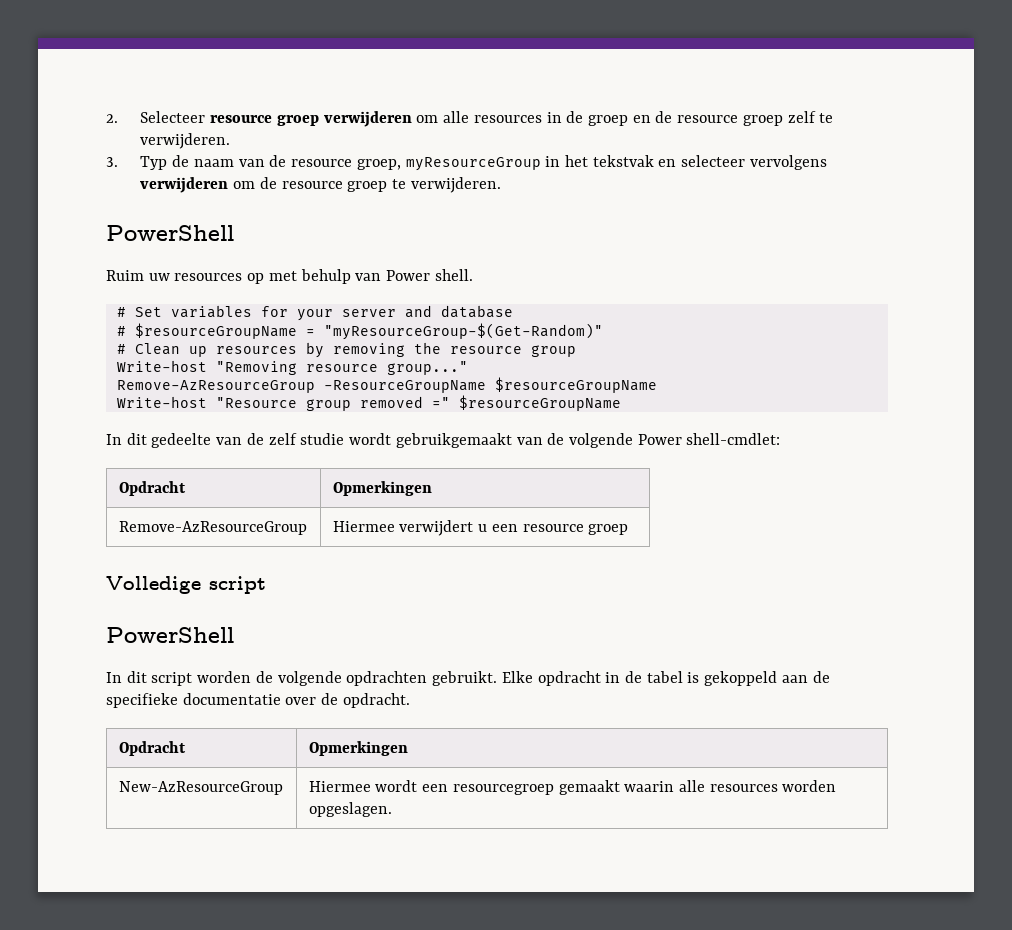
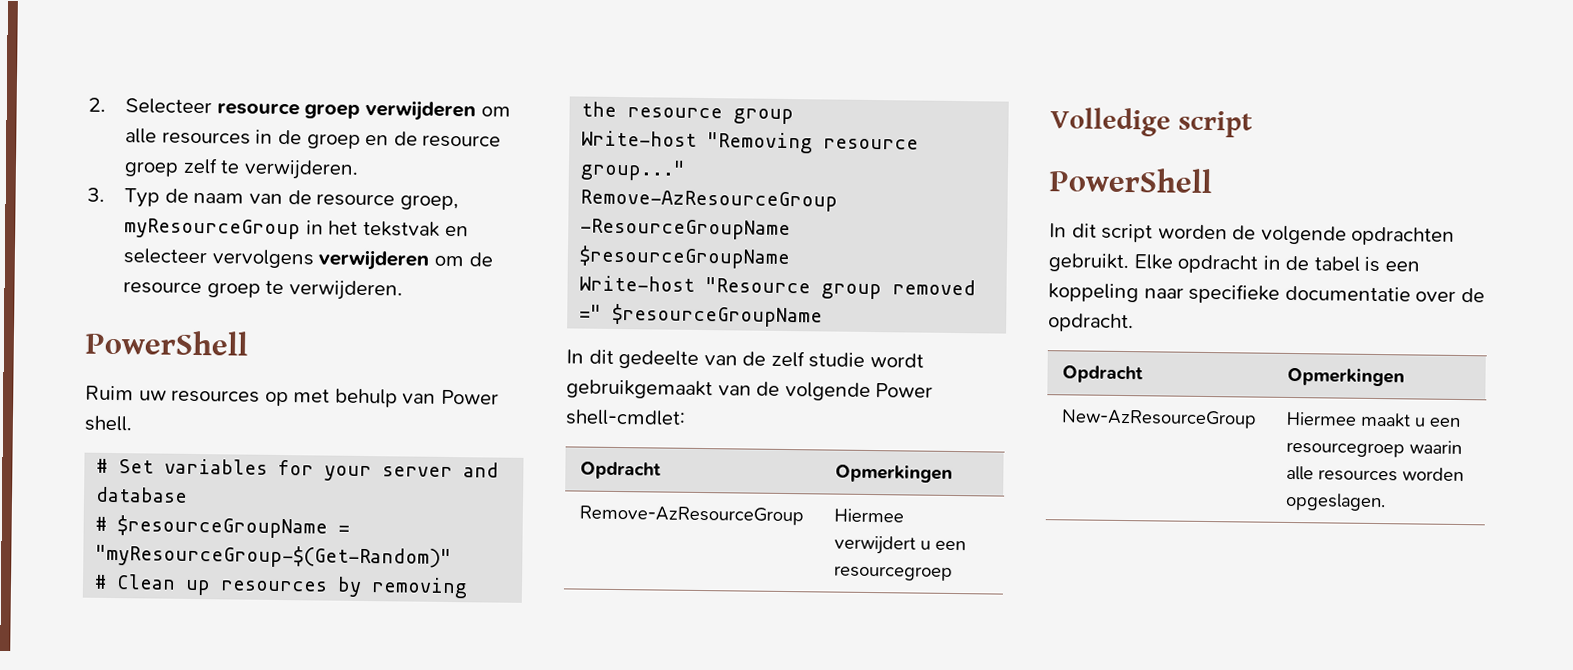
[522,524,629,535] resource groep -> [834,565,954,581] resourcegroep
[704,671,830,686] gekoppeld aan de -> [1384,261,1420,272] [1048,283,1184,303] een koppeling naar
[375,780,620,795] wordt een resourcegroep gemaakt -> [1360,412,1462,428] [1286,441,1406,458] maakt u een resourcegroep

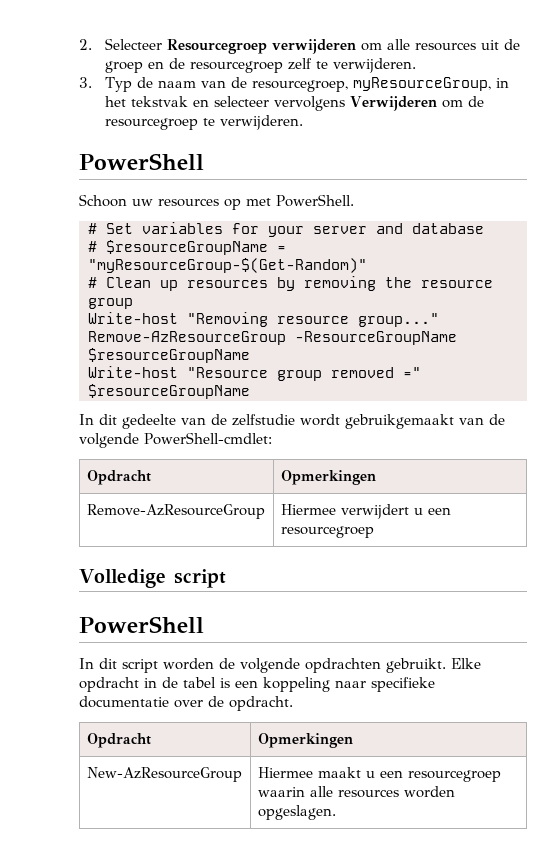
[216,102,361,119] resource groep -> [166,39,267,54] Resourcegroep
[255,129,274,144] in -> [480,40,499,50] uit
[422,134,502,148] [124,161,180,177] resource groep -> [189,61,283,73] resourcegroep
[316,193,459,211] [124,218,302,240] resource groep, myResourceGroup -> [251,77,491,92] resourcegroep, myResourceGroup,
[318,249,430,271] verwijderen -> [349,96,437,111] Verwijderen
[123,281,261,298] resource groep -> [104,118,198,130] resourcegroep
[85,385,134,401] Ruim -> [79,194,127,207] Schoon
[334,388,499,408] [84,415,132,432] behulp van Power shell. -> [276,194,354,207] PowerShell.
[770,350,866,368] zelf studie -> [232,414,295,426] zelfstudie
[875,383,934,398] [565,409,686,426] Power shell-cmdlet: -> [144,432,272,445] PowerShell-cmdlet:

